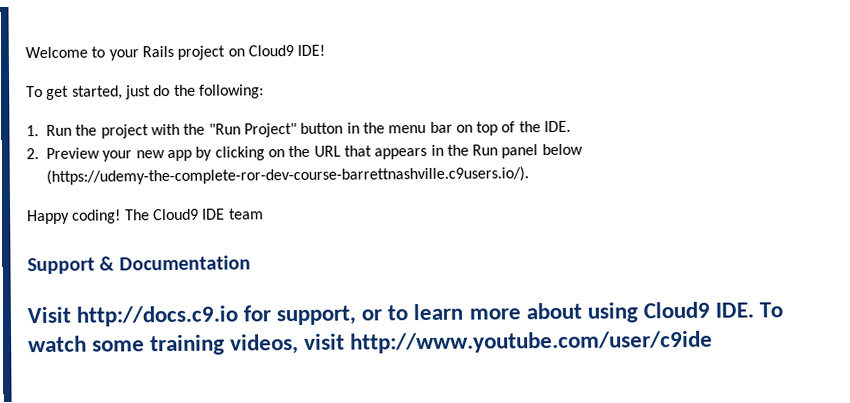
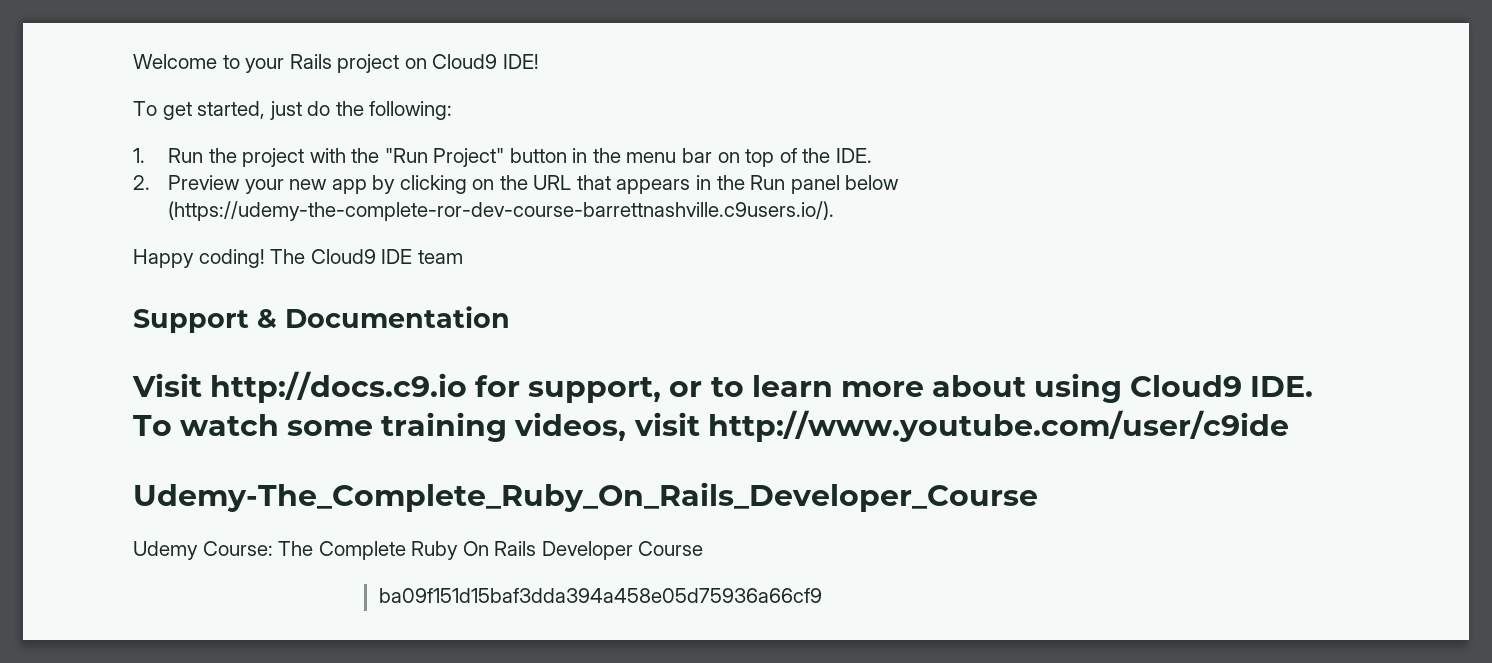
(714, 342) none -> [133,482,1038,512] [133,541,704,560] [378,588,822,603] // Udemy-The_Complete_Ruby_On_Rails_Developer_Course // Udemy Course: The Complete Ruby On Rails Developer Course // ba09f151d15baf3dda394a458e05d75936a66cf9

